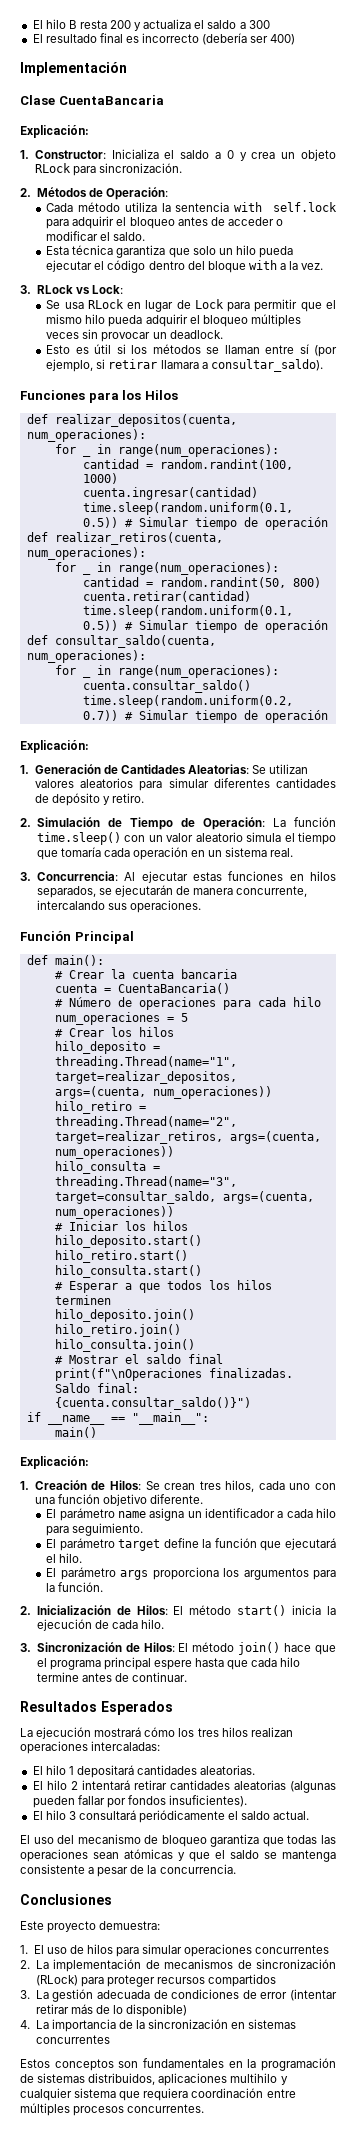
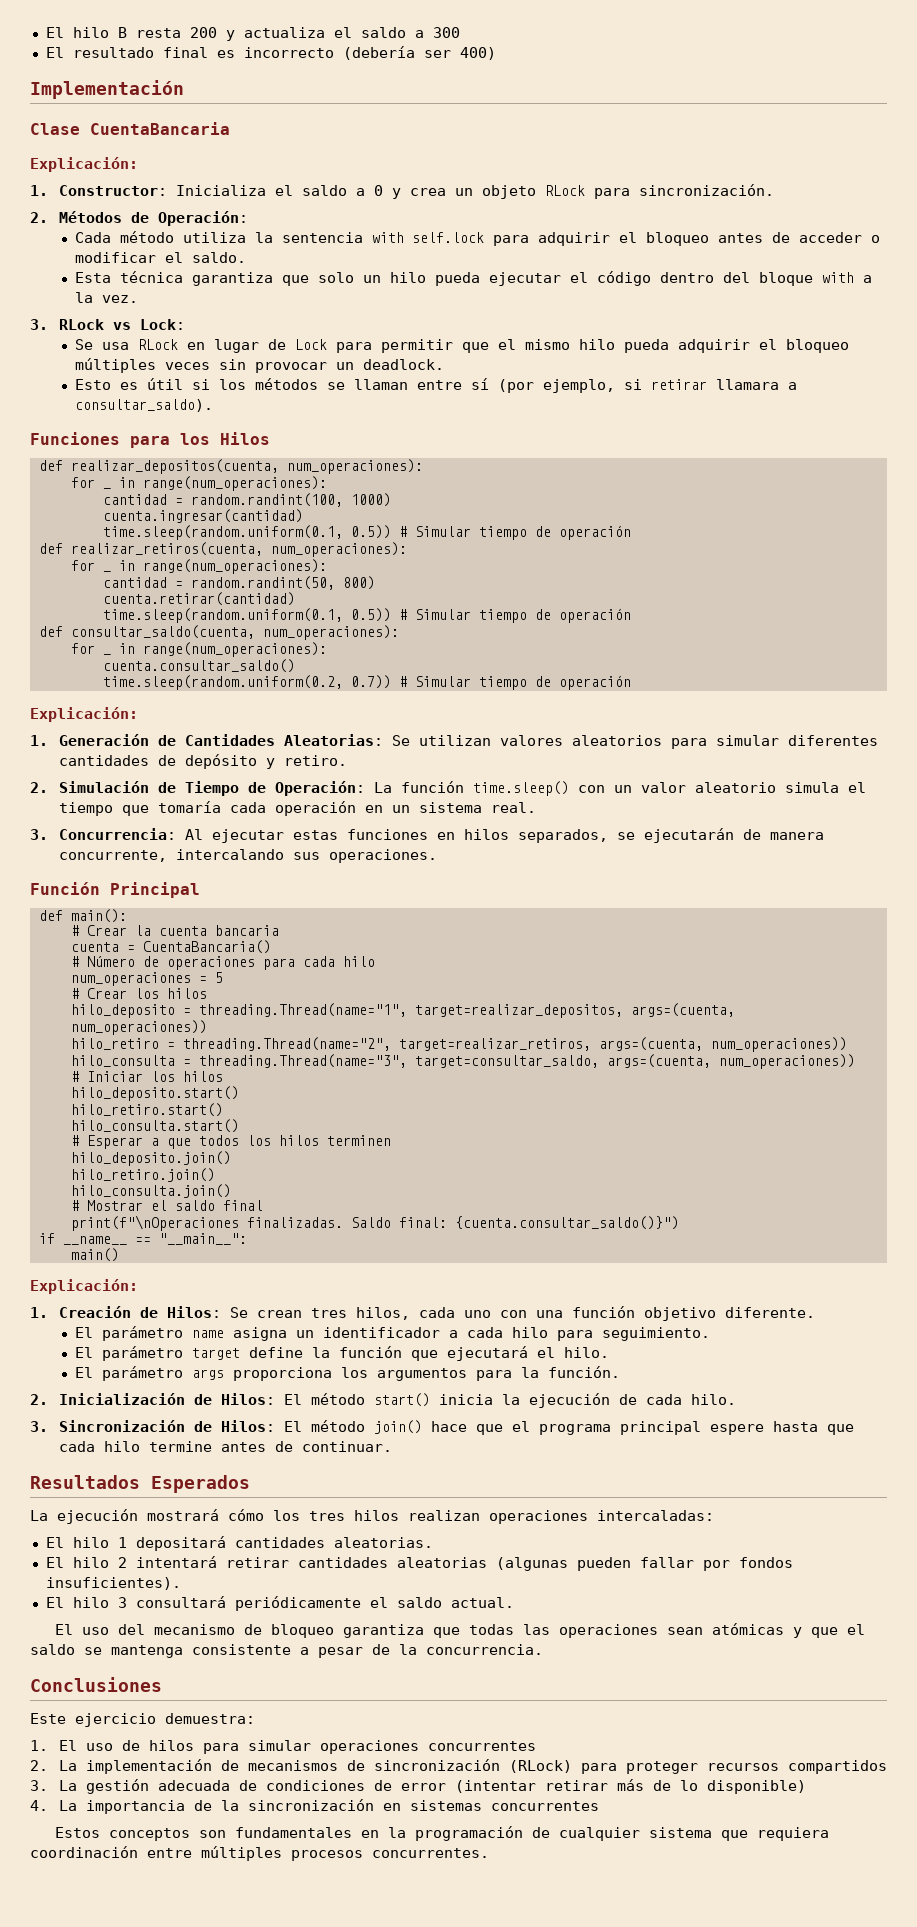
[47,1921,97,1933] proyecto -> [75,1713,156,1727] ejercicio
[37,2073,288,2086] sistemas distribuidos, aplicaciones multihilo y -> (551, 1832) none

